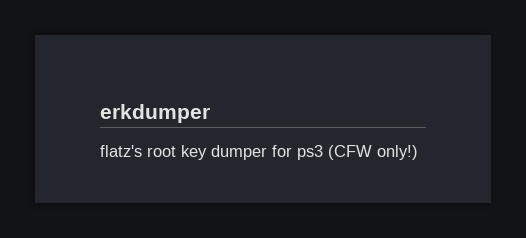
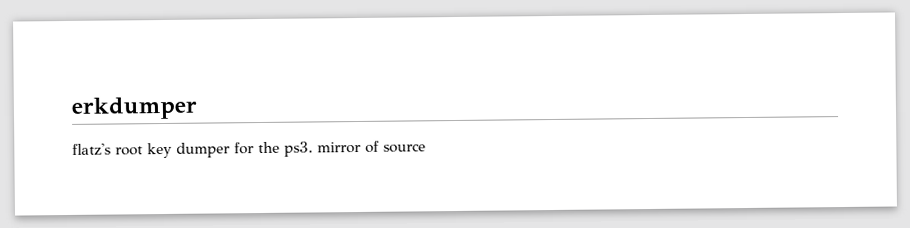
[297,145,418,160] ps3 (CFW only!) -> [258,140,426,157] the ps3. mirror of source

